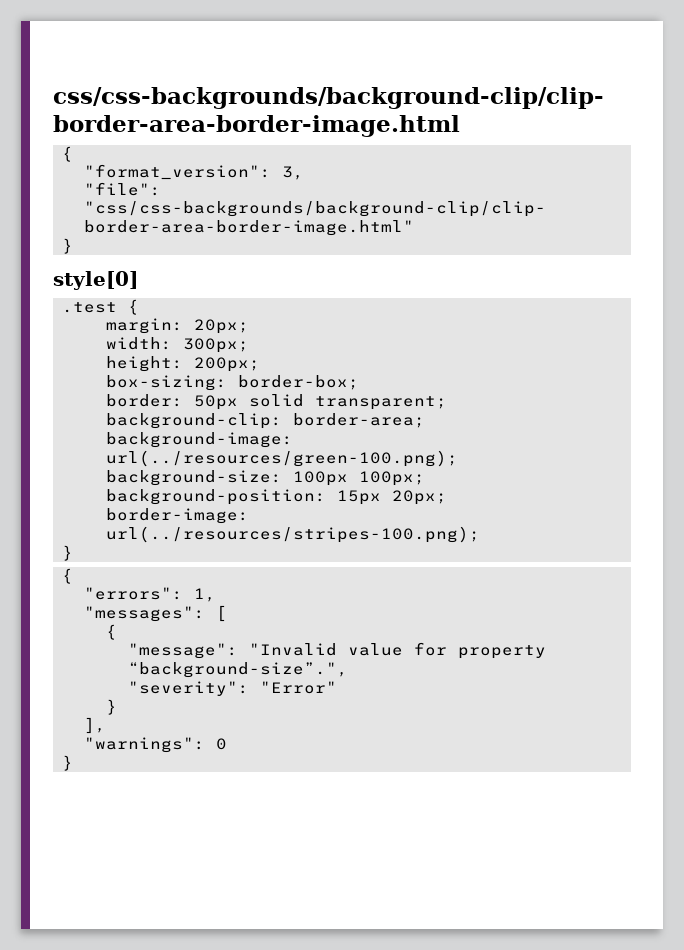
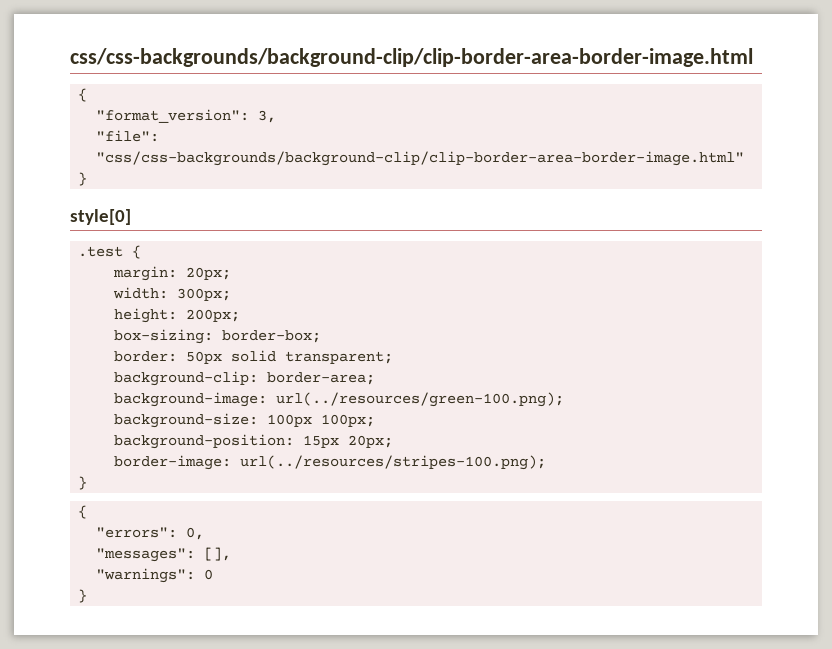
[193,588,216,602] 1, -> [186,527,205,540] 0,
[215,605,227,622] [105,624,117,640] [127,642,546,659] [127,662,348,678] [127,681,337,696] [105,699,117,715] [83,717,106,734] [ // { // "message": "Invalid value for property “background-size”.", // "severity": "Error" // } // ], -> [204,547,232,561] [],

